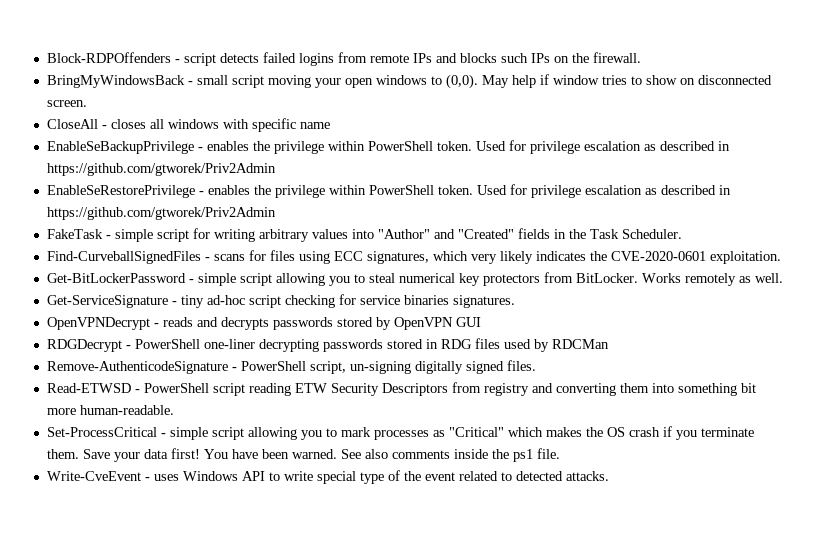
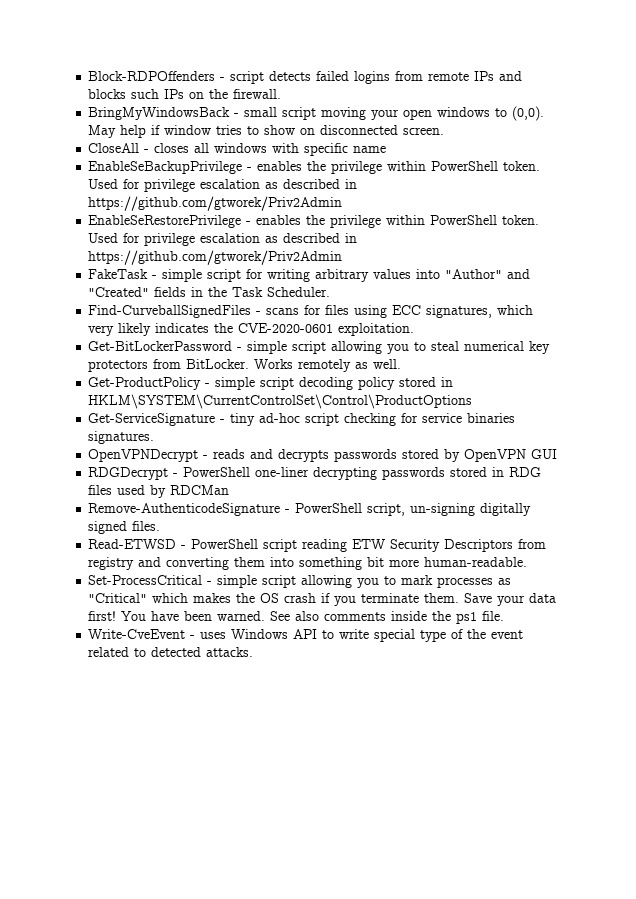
(783, 278) none -> [88,377,454,390] [88,394,473,409] // Get-ProductPolicy - simple script decoding policy stored in HKLM\SYSTEM\CurrentControlSet\Control\ProductOptions

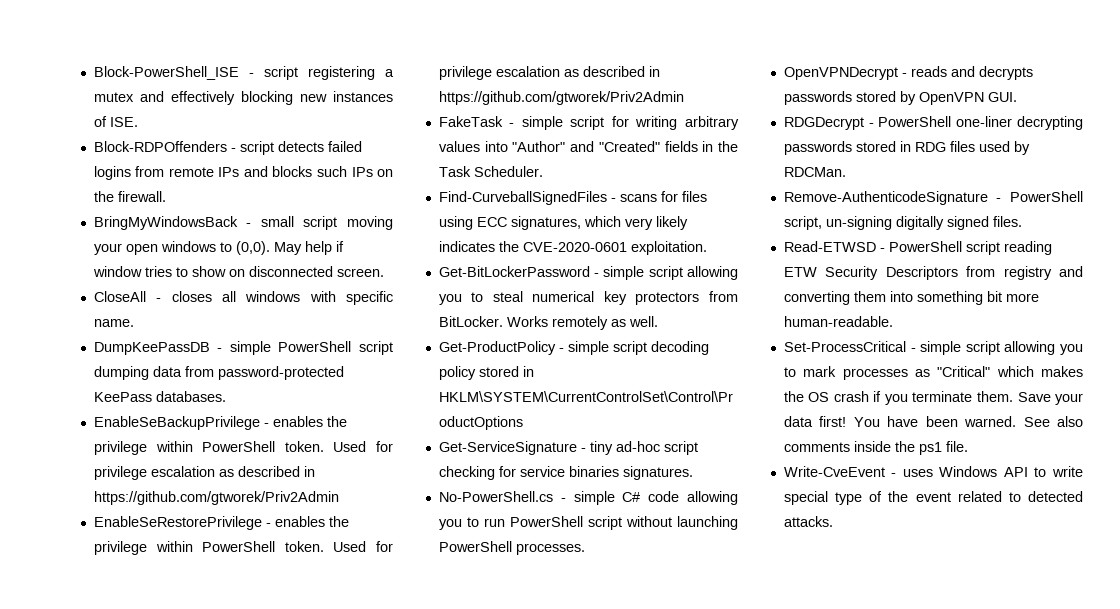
(88, 76) none -> [93,66,394,80] [93,91,393,105] [93,116,138,127] Block-PowerShell_ISE - script registering a mutex and effectively blocking new instances of ISE. //
[353,146,387,153] name -> [93,319,134,327] [93,341,393,355] [93,366,344,380] [93,391,226,402] name. // DumpKeePassDB - simple PowerShell script dumping data from password-protected KeePass databases.
(155, 437) none -> [438,491,738,505] [438,516,738,530] [438,541,585,555] // No-PowerShell.cs - simple C# code allowing you to run PowerShell script without launching PowerShell processes.
[531,449,558,459] GUI -> [987,92,1017,102] GUI.
[170,485,230,495] RDCMan -> [783,167,846,177] RDCMan.

